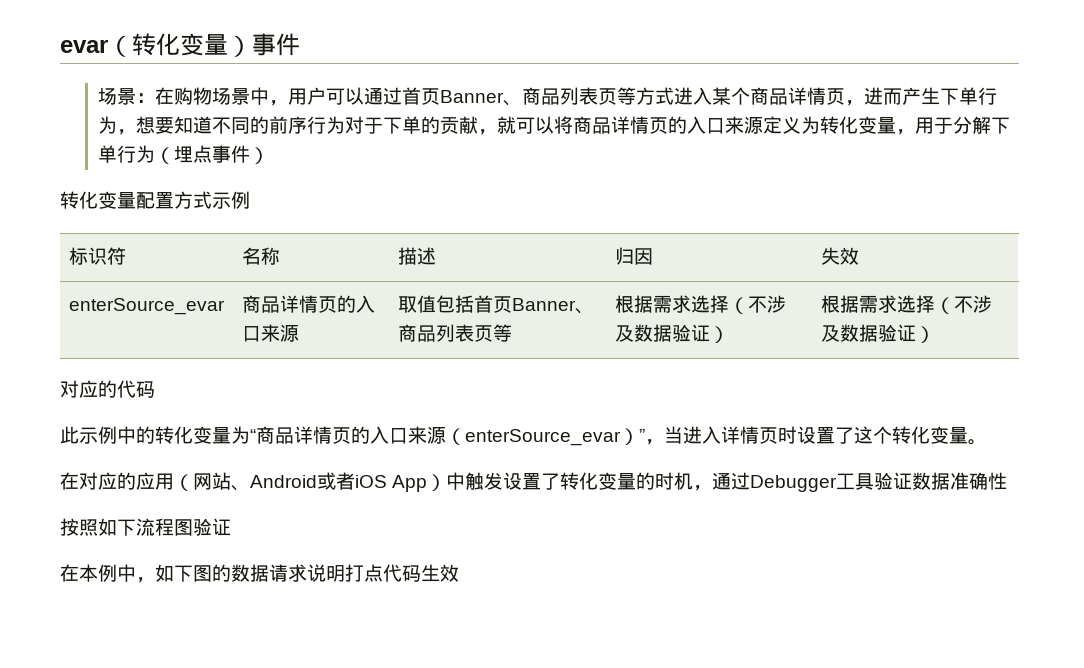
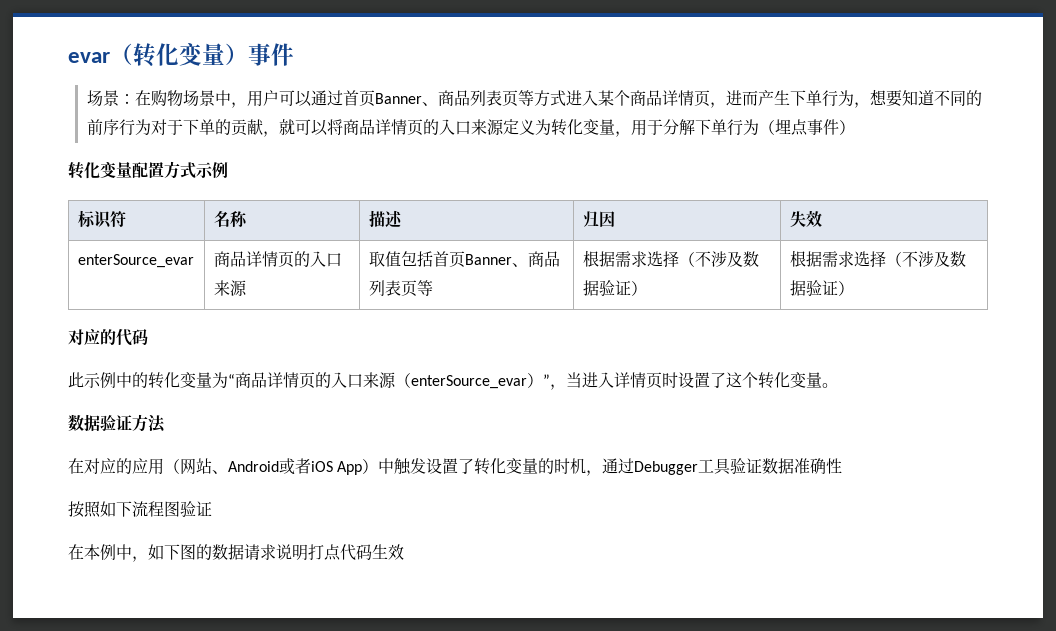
(987, 442) none -> [68,414,166,433] // 数据验证方法

